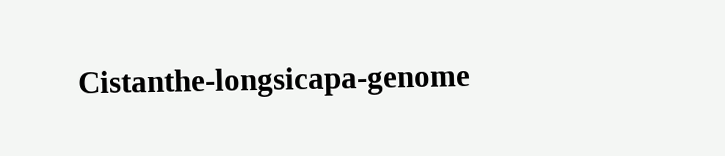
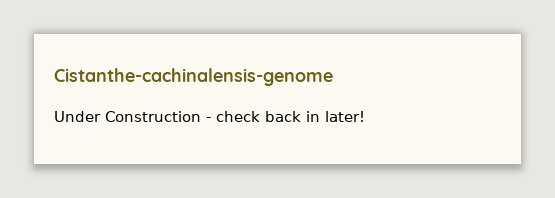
[77,63,471,101] Cistanthe-longsicapa-genome -> [54,68,333,86] [54,111,365,122] Cistanthe-cachinalensis-genome // Under Construction - check back in later!

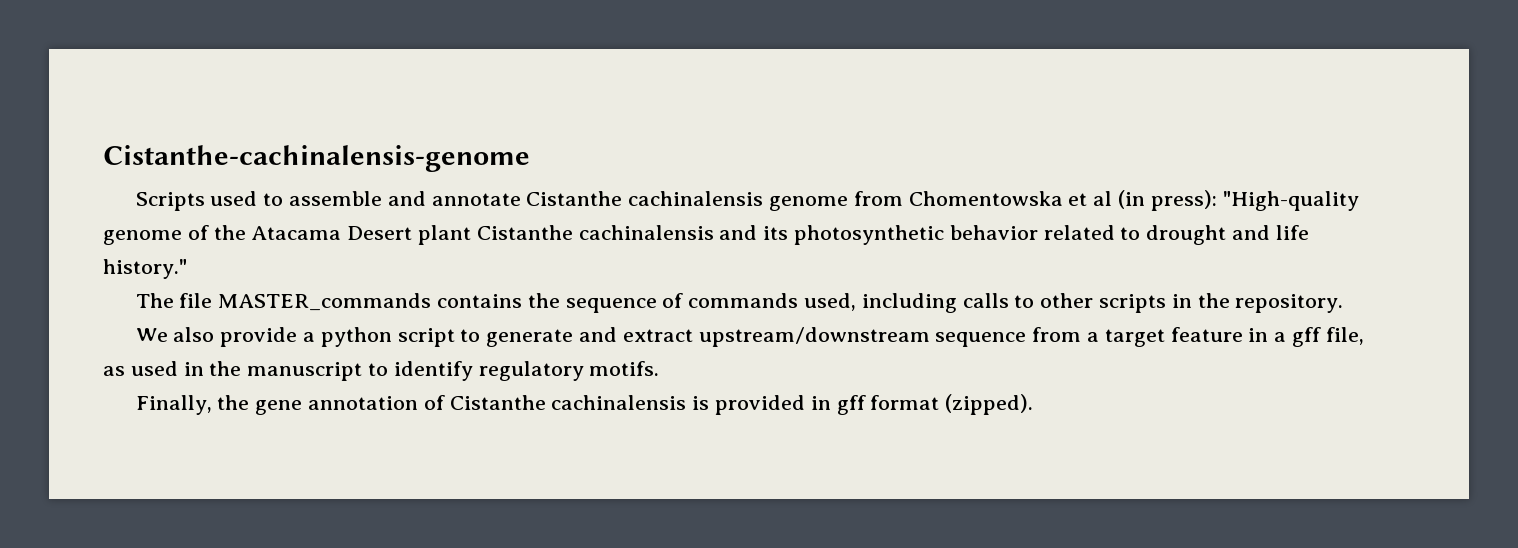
[54,111,365,122] Under Construction - check back in later! -> [135,190,1359,211] [103,225,1309,245] [103,259,187,279] [135,293,1344,313] [135,327,1364,347] [103,361,660,381] [135,394,1034,415] Scripts used to assemble and annotate Cistanthe cachinalensis genome from Chomentowska et al (in press): "High-quality genome of the Atacama Desert plant Cistanthe cachinalensis and its photosynthetic behavior related to drought and life history." // The file MASTER_commands contains the sequence of commands used, including calls to other scripts in the repository. // We also provide a python script to generate and extract upstream/downstream sequence from a target feature in a gff file, as used in the manuscript to identify regulatory motifs. // Finally, the gene annotation of Cistanthe cachinalensis is provided in gff format (zipped).

